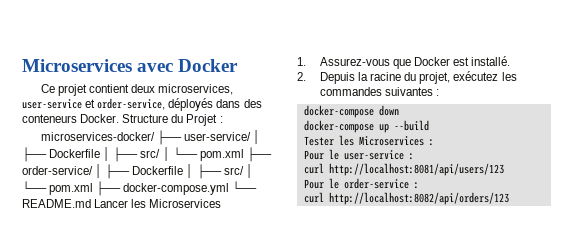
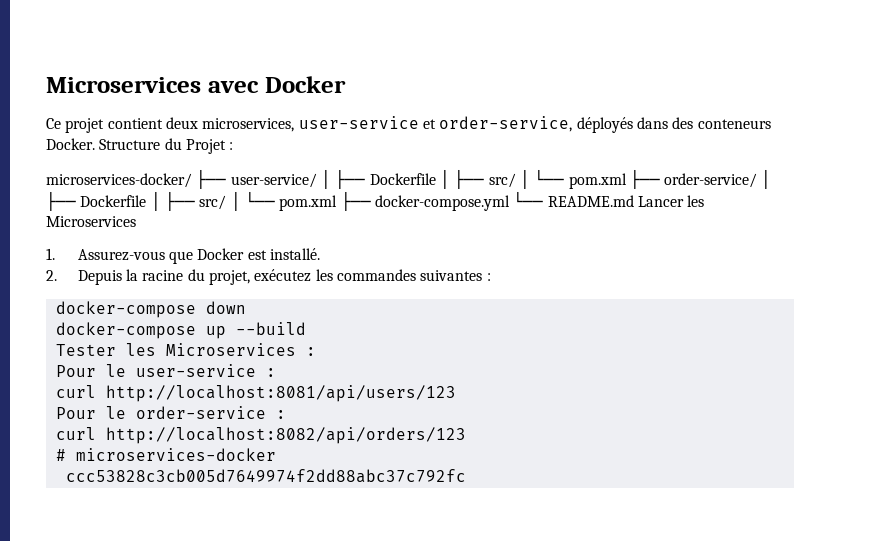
(509, 198) none -> [55,448,276,461] [65,469,466,483] // # microservices-docker // ccc53828c3cb005d7649974f2dd88abc37c792fc

